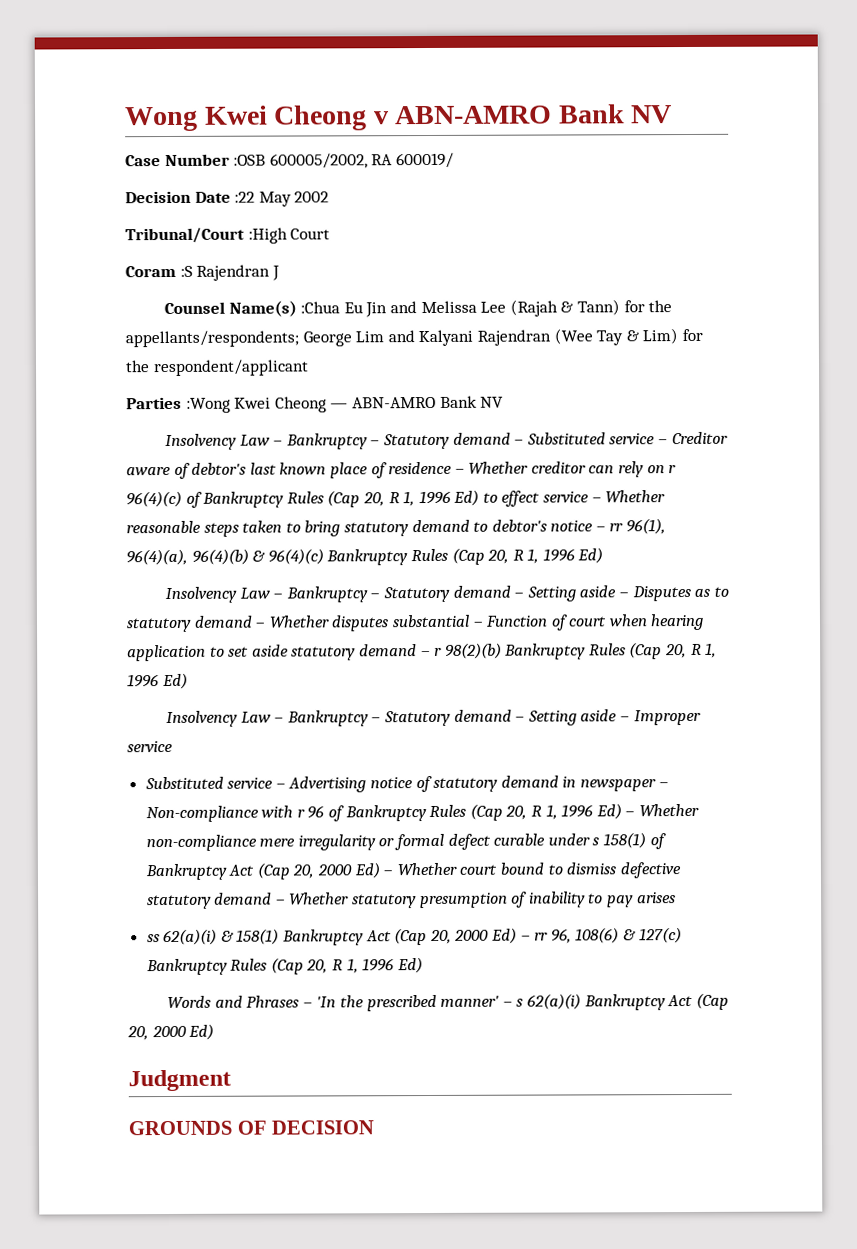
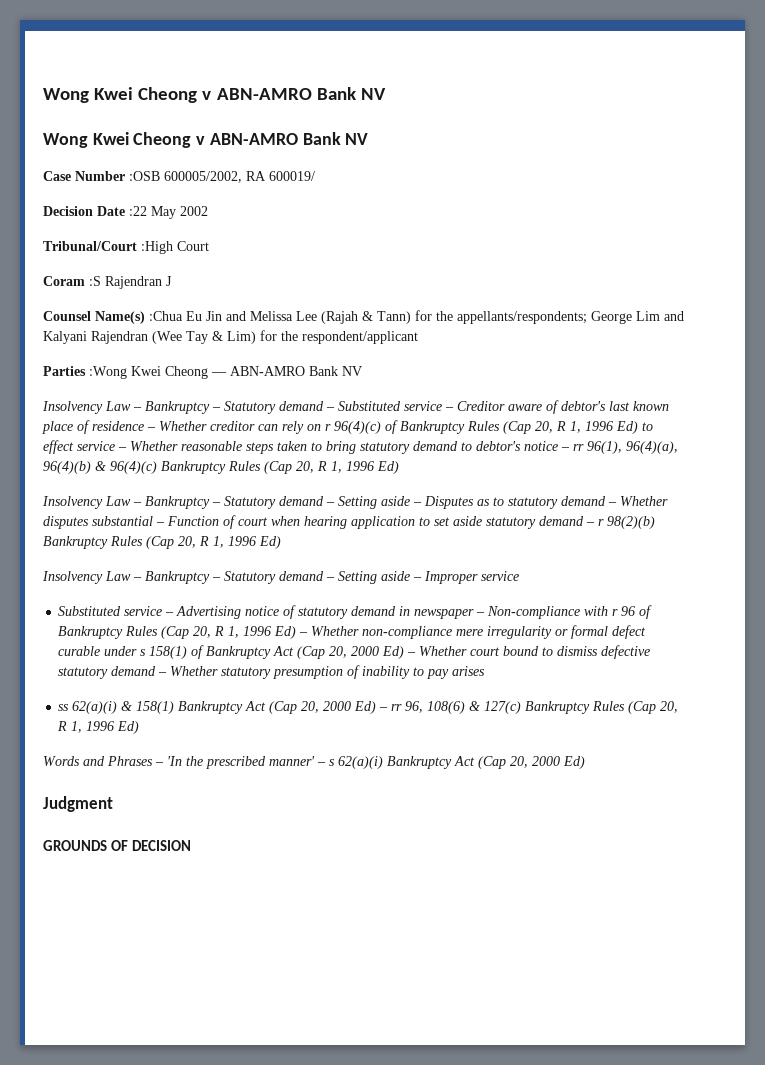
[125,104,673,132] Wong Kwei Cheong v ABN-AMRO Bank NV -> [43,87,386,103] [43,132,369,148] Wong Kwei Cheong v ABN-AMRO Bank NV // Wong Kwei Cheong v ABN-AMRO Bank NV

